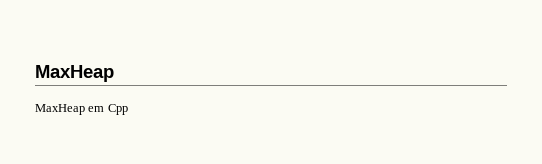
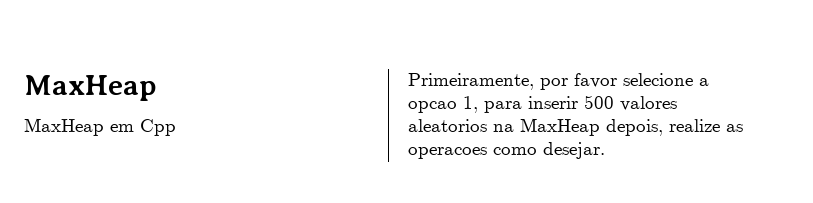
(128, 109) none -> [408,73,709,90] [408,95,677,113] [408,118,743,136] [408,142,605,159] // Primeiramente, por favor selecione a opcao 1, para inserir 500 valores aleatorios na MaxHeap depois, realize as operacoes como desejar.

